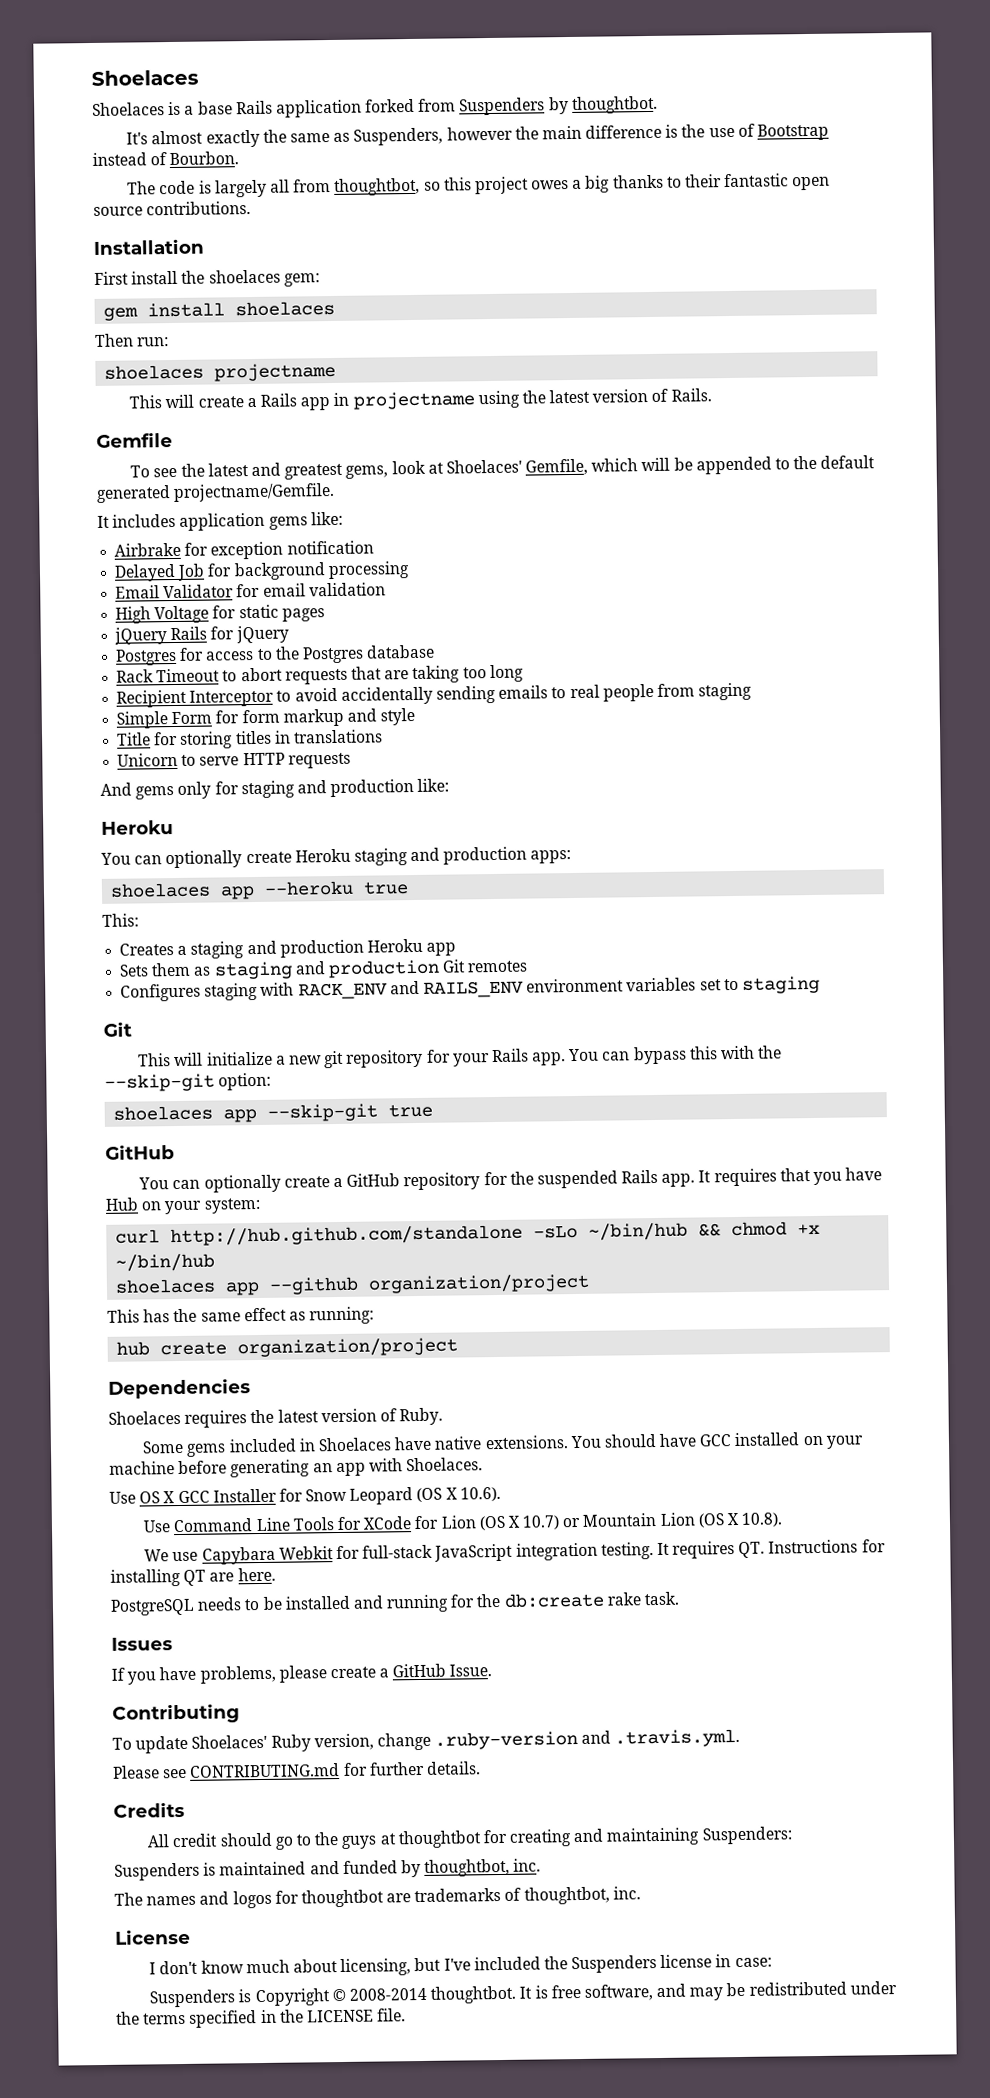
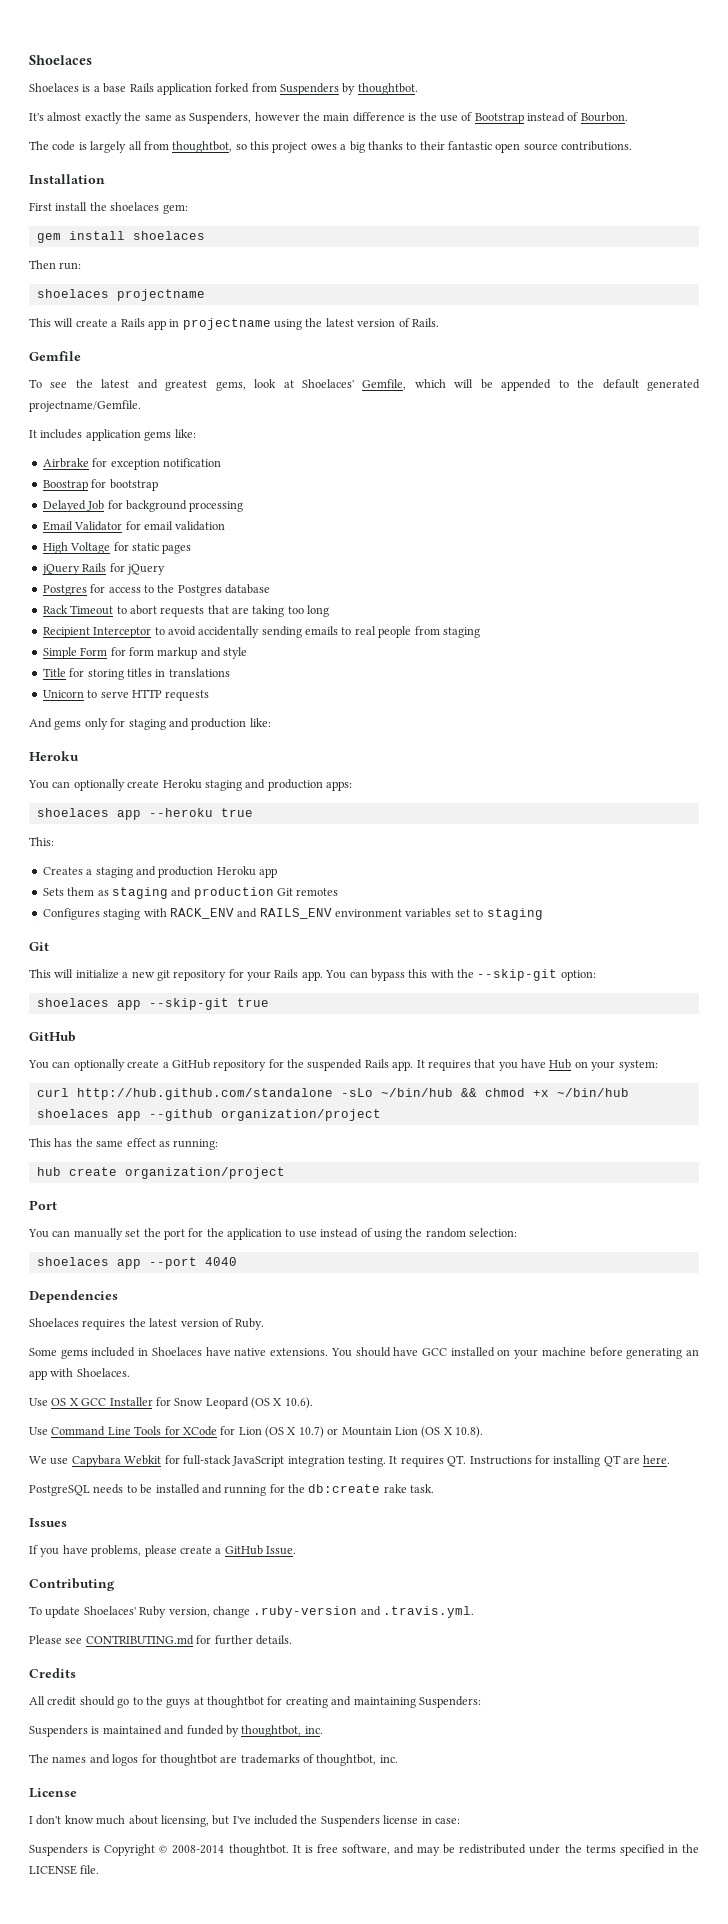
(374, 547) none -> [42,479,158,491] // Boostrap for bootstrap
(459, 1347) none -> [29,1200,57,1210] [28,1228,517,1240] [36,1257,237,1269] // Port // You can manually set the port for the application to use instead of using the random selection: // shoelaces app --port 4040

